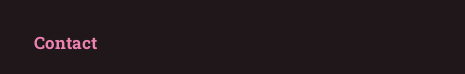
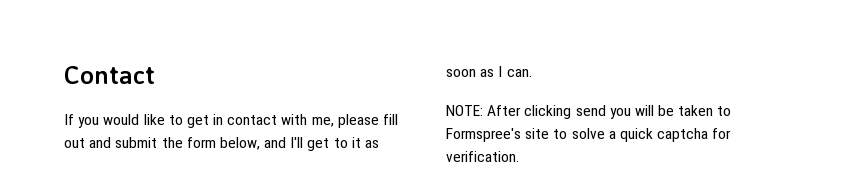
(97, 43) none -> [64,114,399,128] [64,137,380,151] [446,66,532,77] [446,105,732,119] [446,128,732,142] [446,151,519,162] // If you would like to get in contact with me, please fill out and submit the form below, and I'll get to it as soon as I can. // NOTE: After clicking send you will be taken to Formspree's site to solve a quick captcha for verification.

